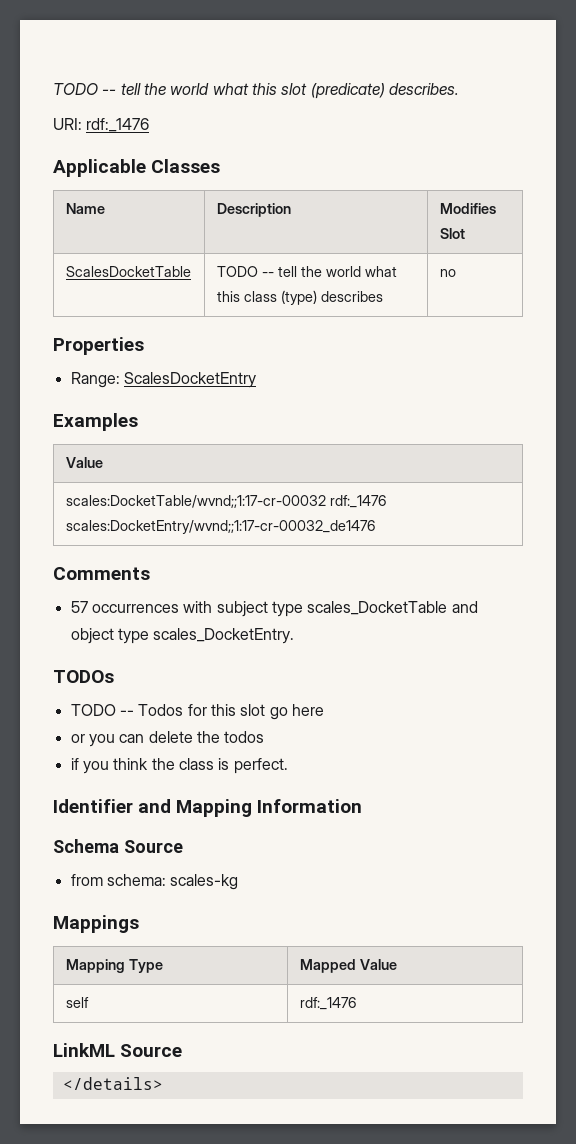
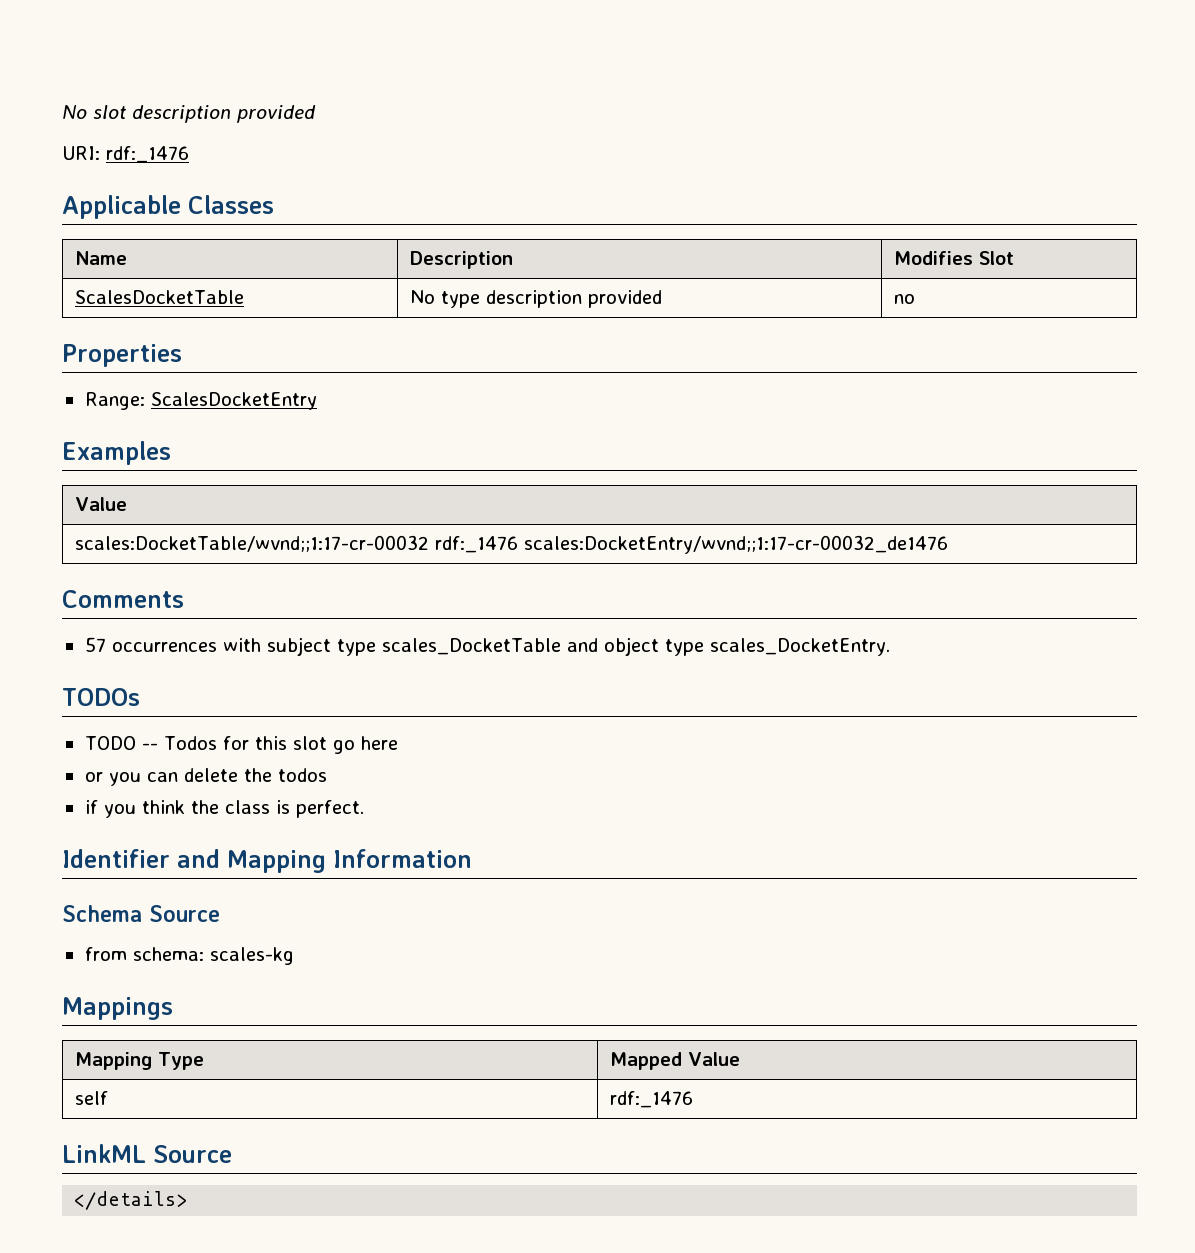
[53,83,459,99] TODO -- tell the world what this slot (predicate) describes. -> [62,105,316,123] No slot description provided
[216,266,397,277] [216,290,383,305] TODO -- tell the world what this class (type) describes -> [410,290,663,308] No type description provided

